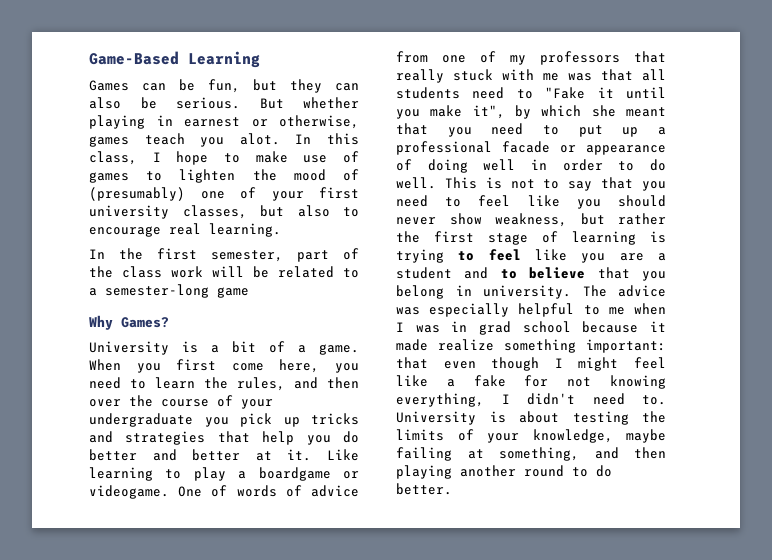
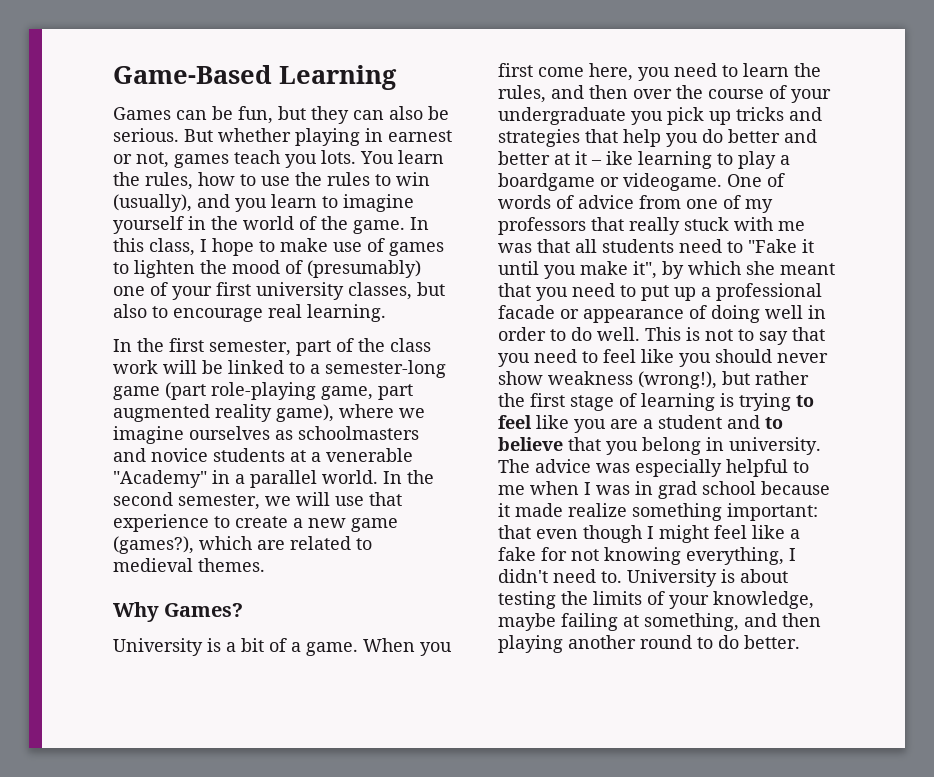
[279,115,359,129] otherwise, -> [136,152,169,168] not,
[239,133,280,145] alot. -> [321,150,444,164] [113,172,430,190] [113,194,414,212] [113,216,405,234] lots. You learn the rules, how to use the rules to win (usually), and you learn to imagine yourself in the world of the game.
[278,266,334,278] related -> [228,360,284,374] linked
(249, 292) none -> [165,382,413,400] [113,404,425,422] [113,426,419,444] [113,448,413,462] [113,470,434,488] [113,492,402,510] [113,514,398,532] [113,536,372,554] [113,558,265,572] (part role-playing game, part augmented reality game), where we imagine ourselves as schoolmasters and novice students at a venerable "Academy" in a parallel world. In the second semester, we will use that experience to create a new game (games?), which are related to medieval themes.
[287,449,359,461] it. Like -> [575,151,633,165] it – ike
[495,213,567,227] weakness, -> [548,371,717,389] weakness (wrong!),

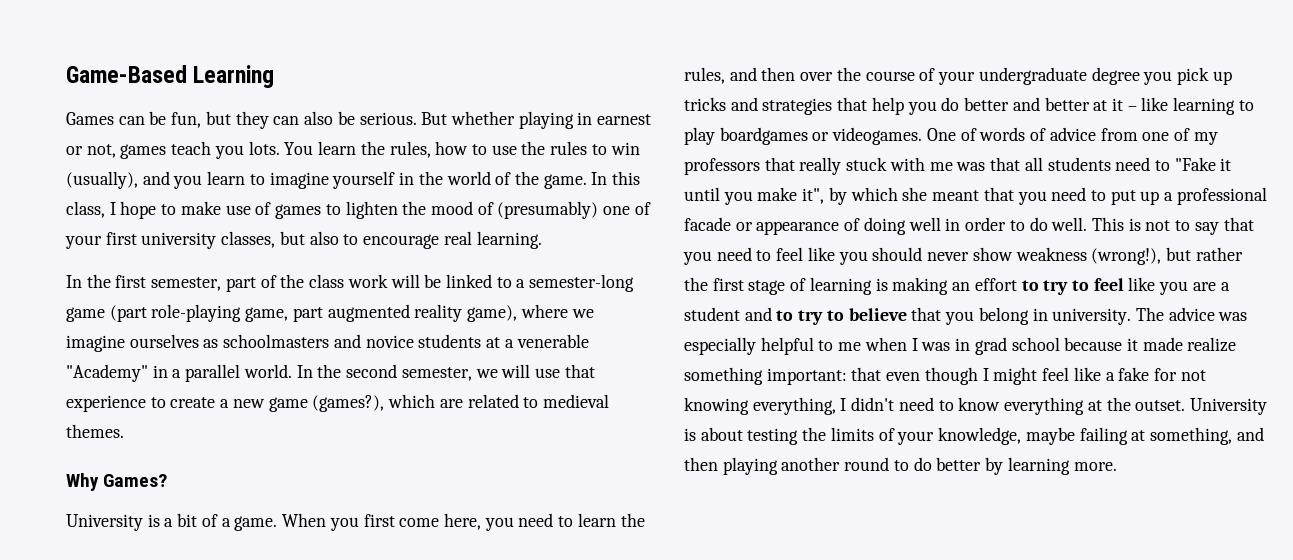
(626, 116) none -> [1091,67,1140,85] degree
[606,151,633,165] ike -> [1141,97,1169,111] like
[780,155,790,165] [498,173,722,191] a boardgame or videogame. -> [719,127,923,145] boardgames or videogames.
[739,393,791,411] trying -> [892,277,1069,295] making an effort to try
(783, 423) none -> [798,310,844,325] try to
[601,571,622,583] to. -> [938,397,1186,415] to know everything at the outset.
[744,635,800,649] better. -> [936,457,1117,475] better by learning more.

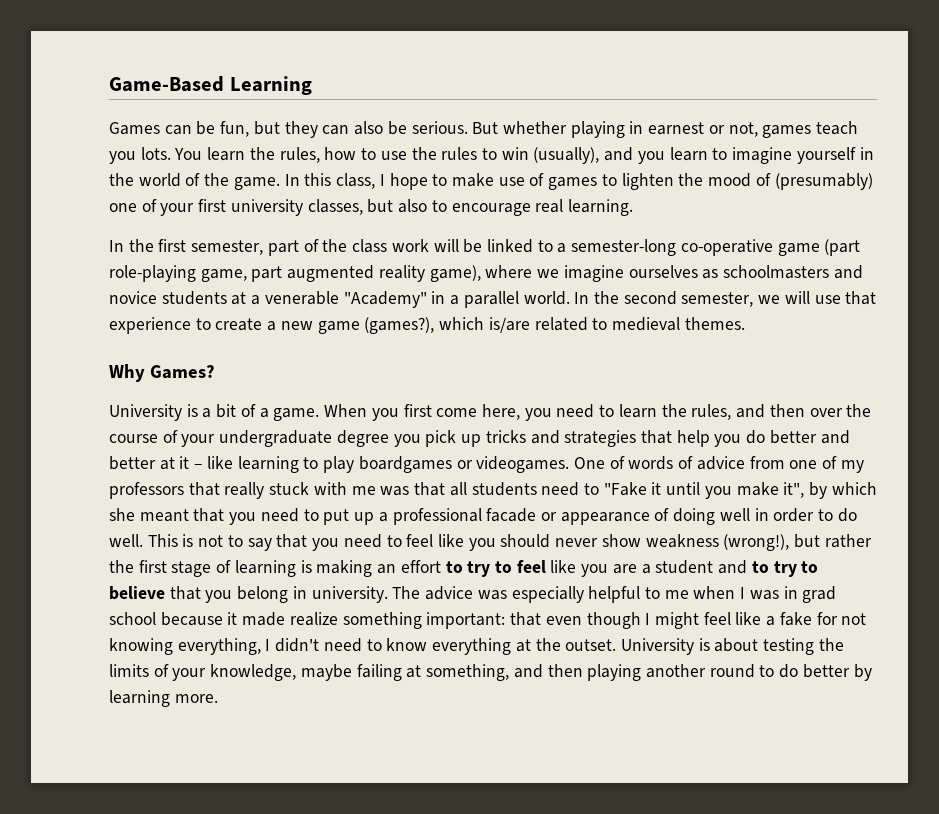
(635, 283) none -> [680,239,773,256] co-operative
[439,399,463,408] are -> [488,317,530,333] is/are

